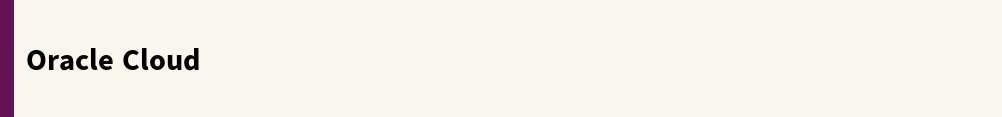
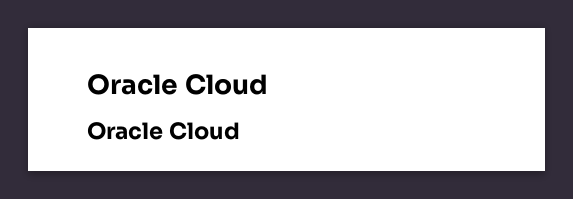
[26,48,201,71] Oracle Cloud -> [87,74,269,95] [87,122,241,140] Oracle Cloud // Oracle Cloud

